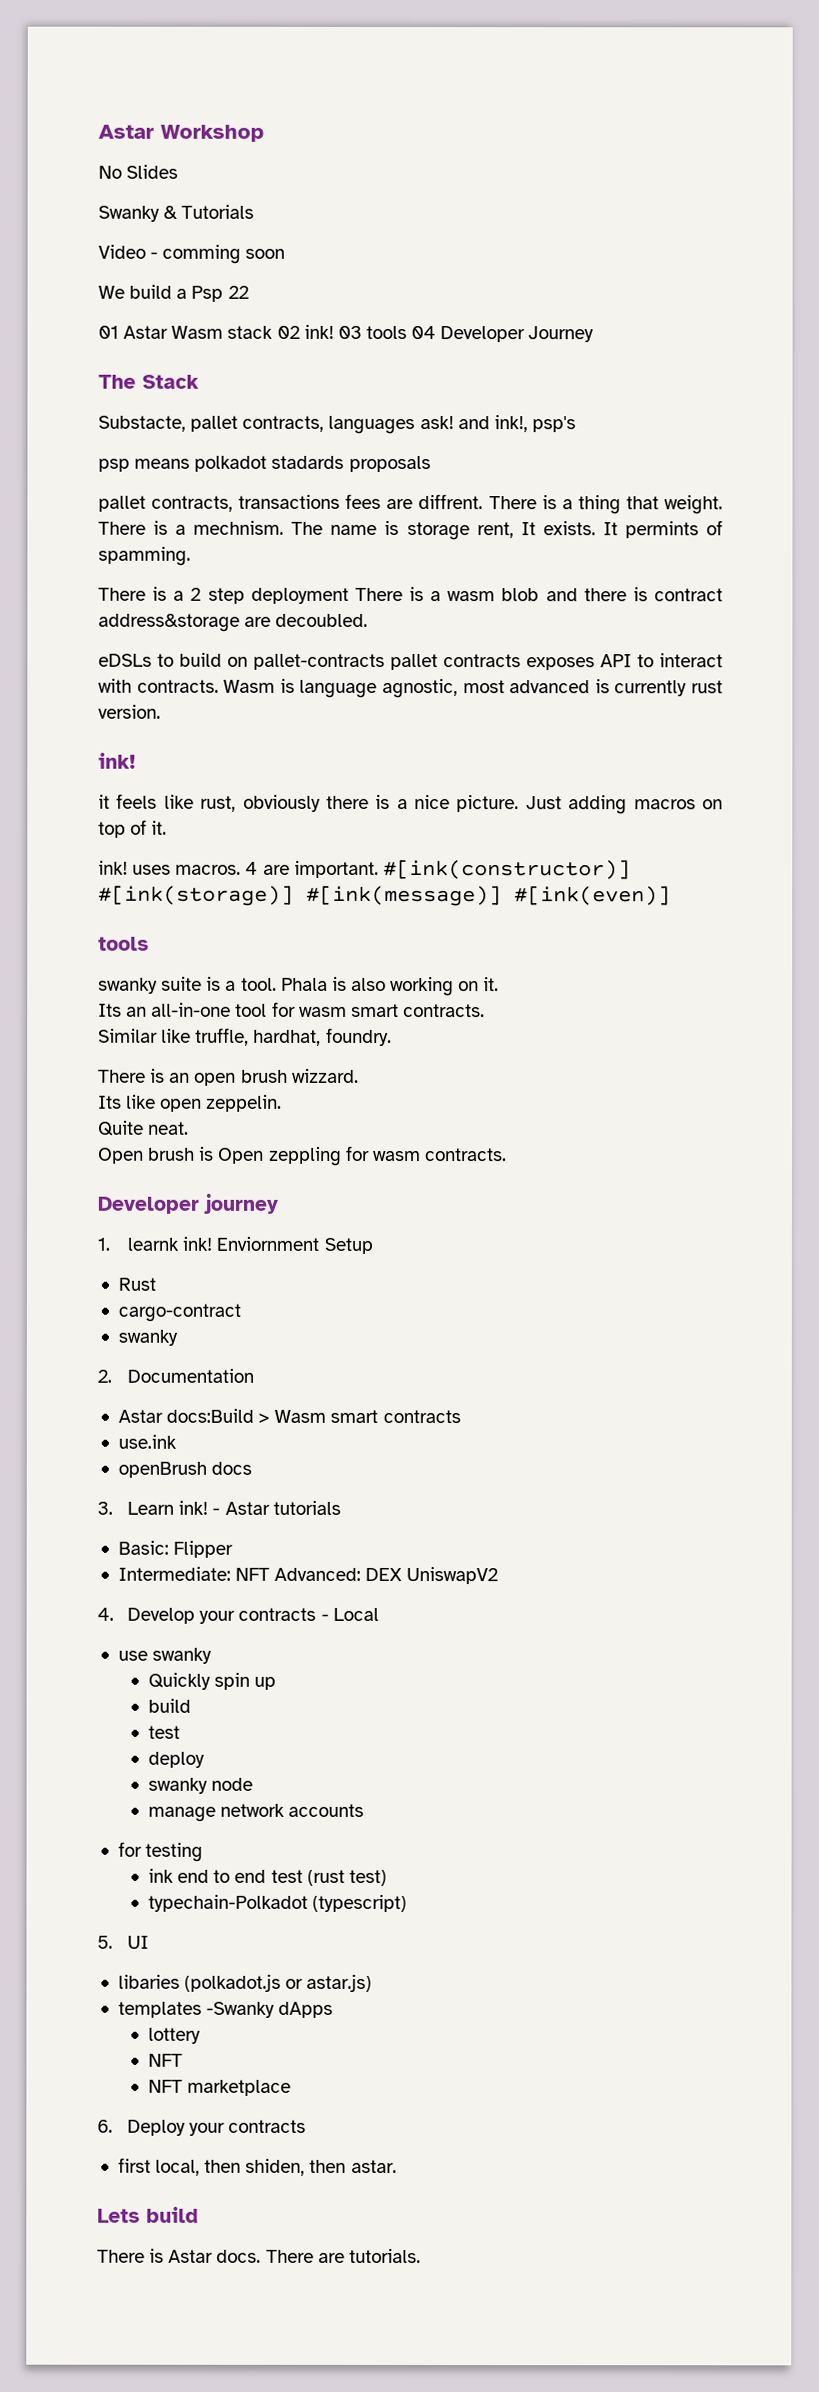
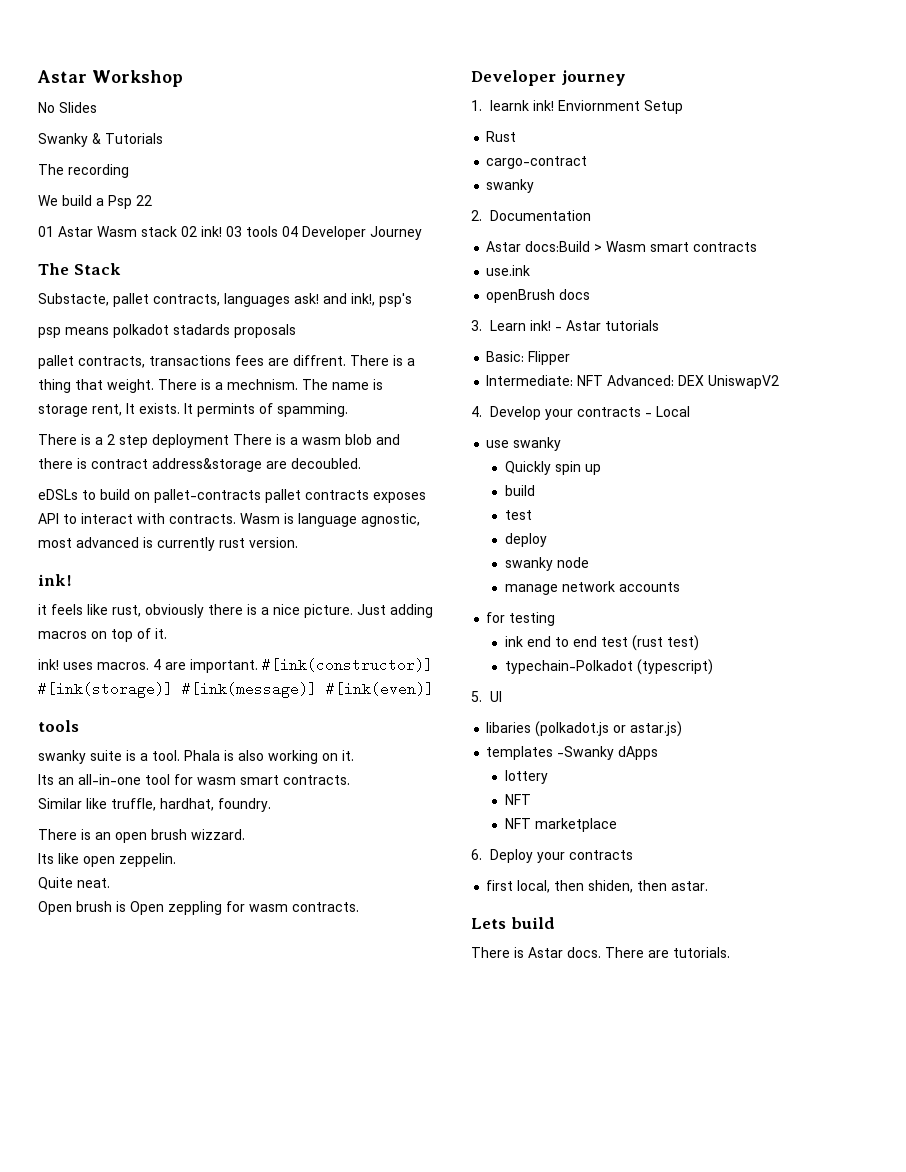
[98,244,286,264] Video - comming soon -> [38,164,129,178] The recording

